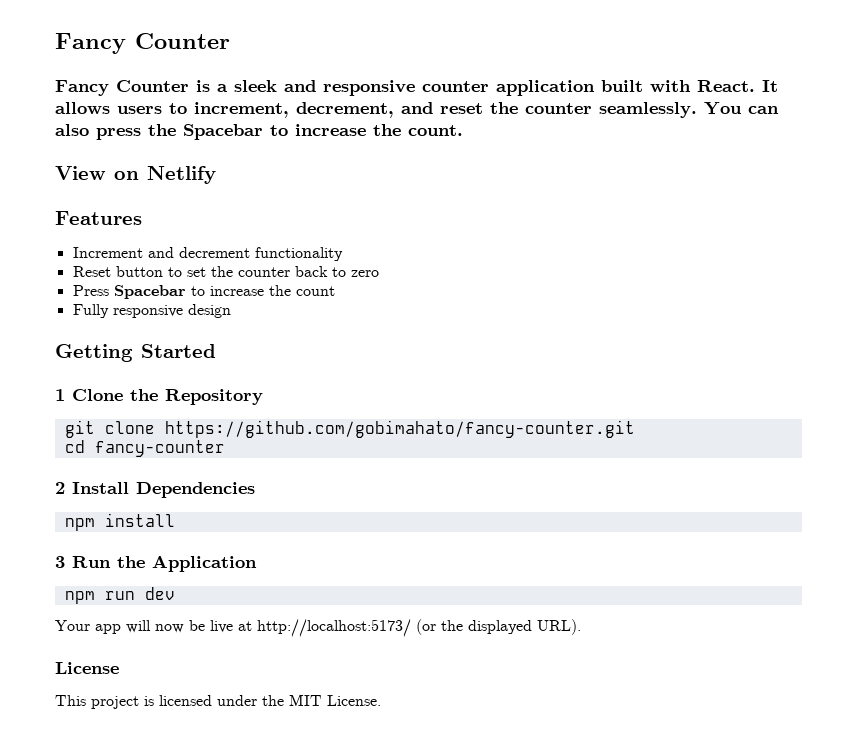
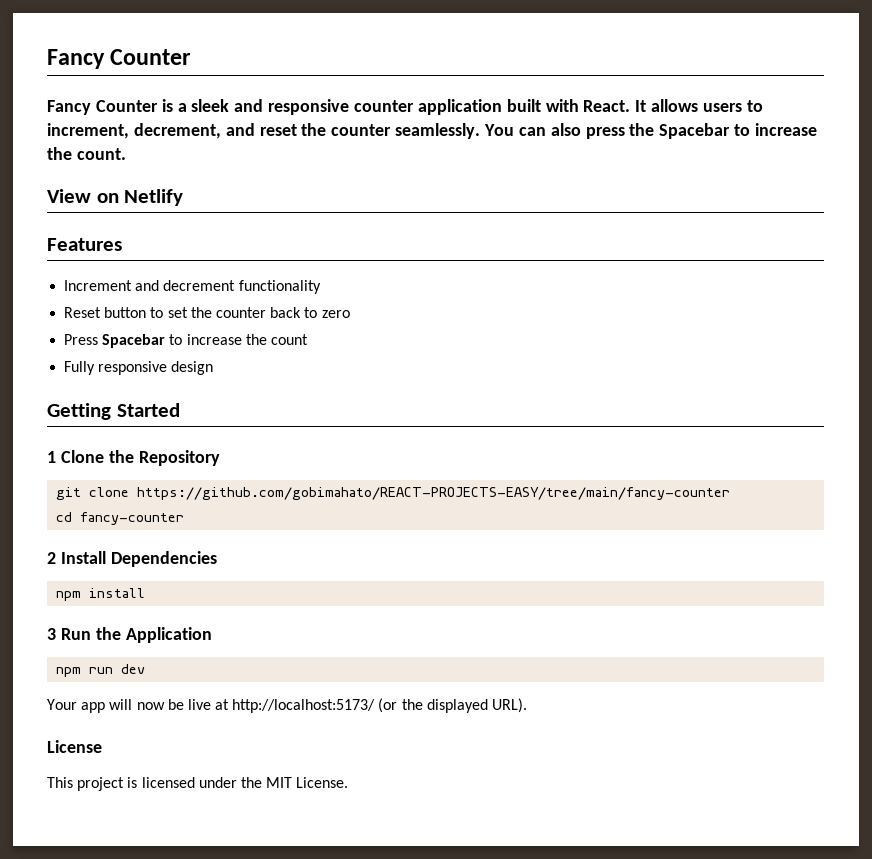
[164,420,635,438] https://github.com/gobimahato/fancy-counter.git -> [137,487,731,500] https://github.com/gobimahato/REACT-PROJECTS-EASY/tree/main/fancy-counter

